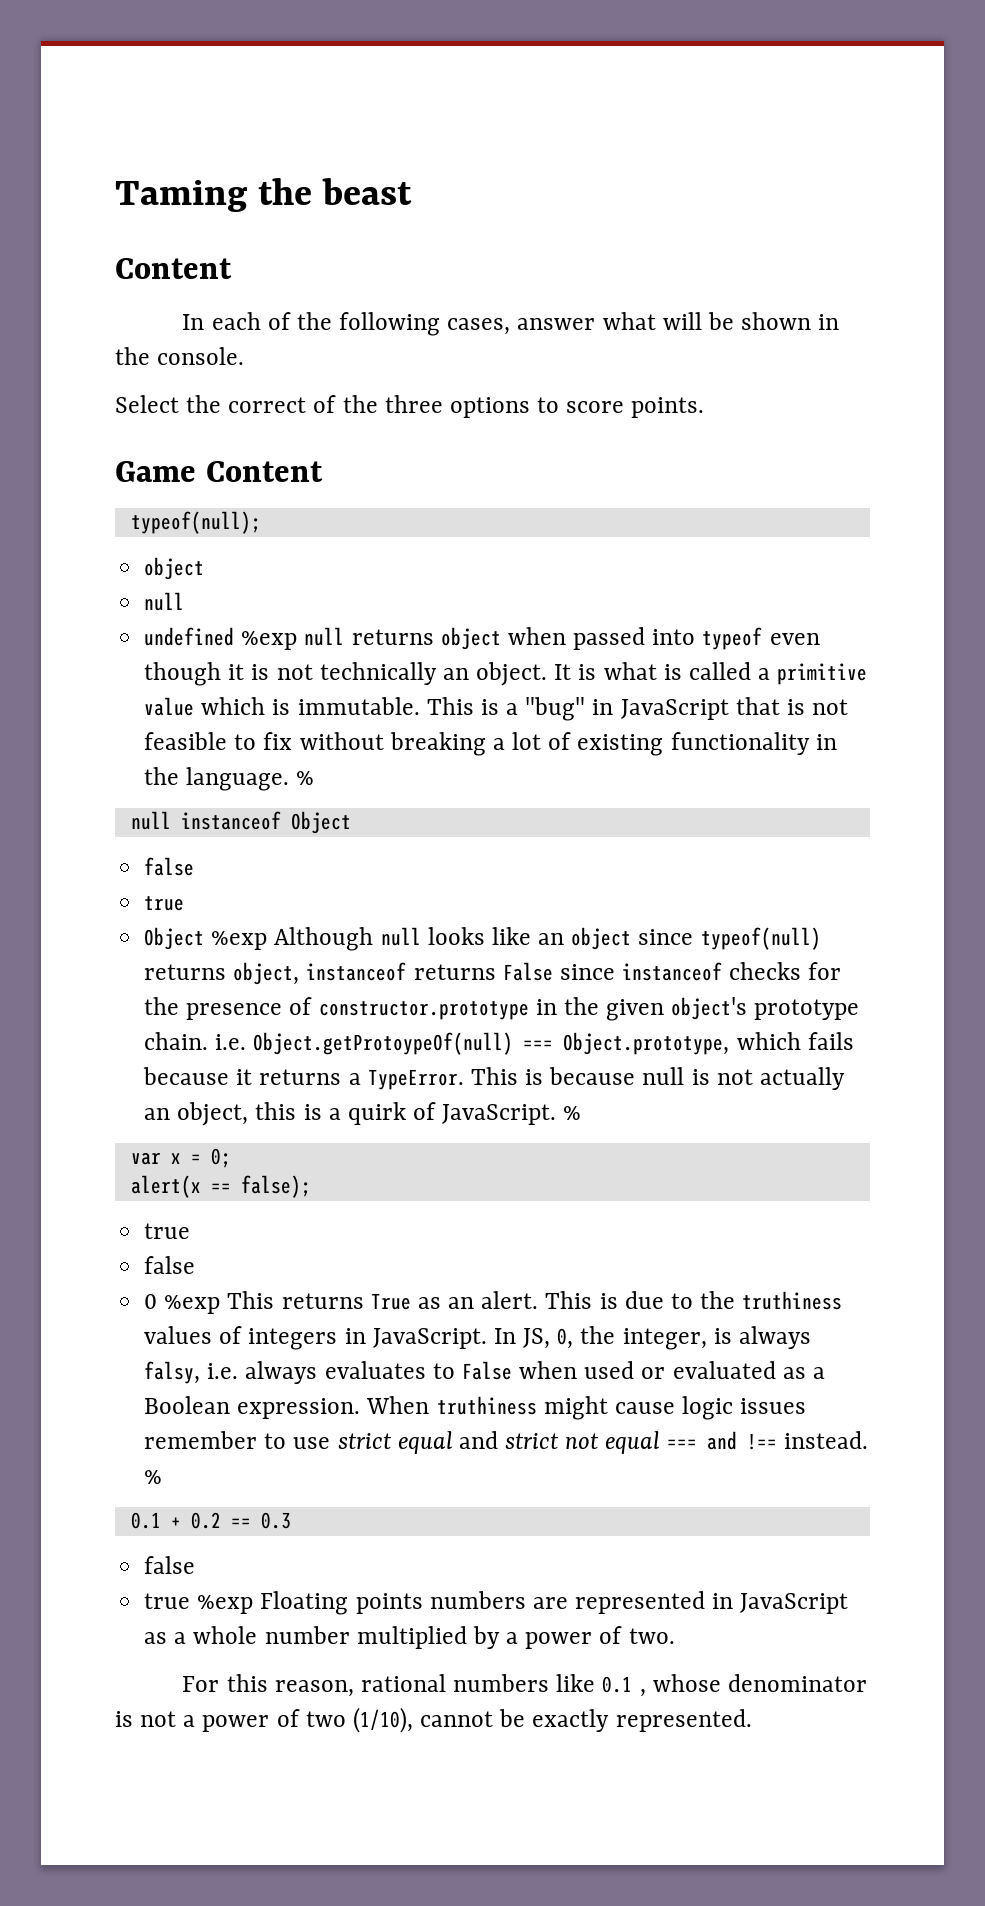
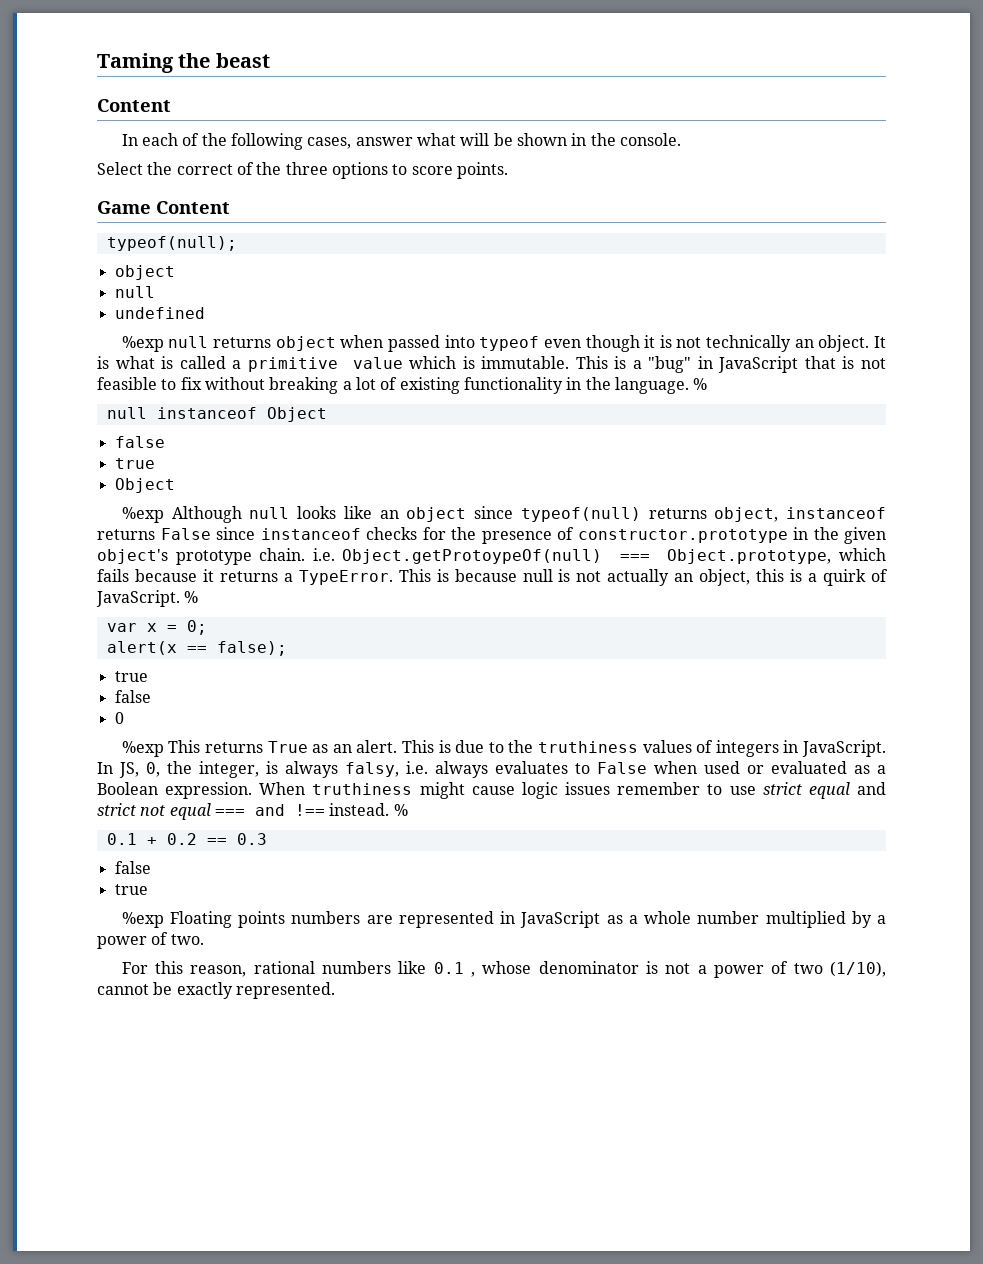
(235, 636) none -> (205, 313) //
(205, 938) none -> (175, 485) //
(158, 1301) none -> (124, 718) //
(191, 1601) none -> (148, 889) //

